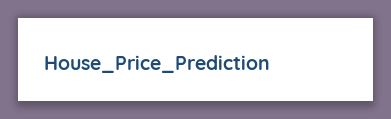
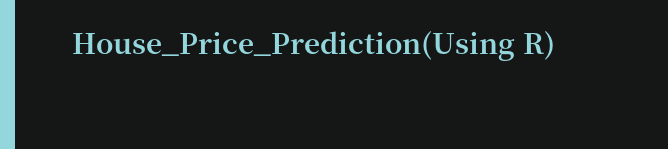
[44,55,270,73] House_Price_Prediction -> [72,31,555,61] House_Price_Prediction(Using R)

